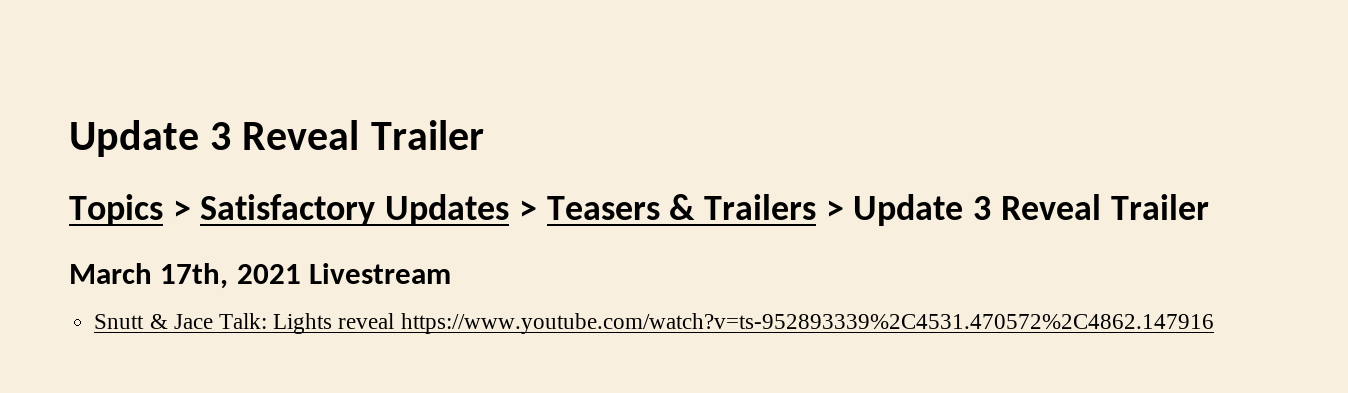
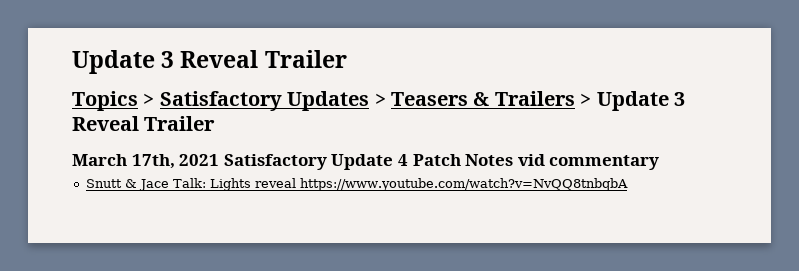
[309,263,452,284] Livestream -> [223,154,660,170] Satisfactory Update 4 Patch Notes vid commentary
[400,313,1214,334] https://www.youtube.com/watch?v=ts-952893339%2C4531.470572%2C4862.147916 -> [299,178,628,191] https://www.youtube.com/watch?v=NvQQ8tnbqbA

